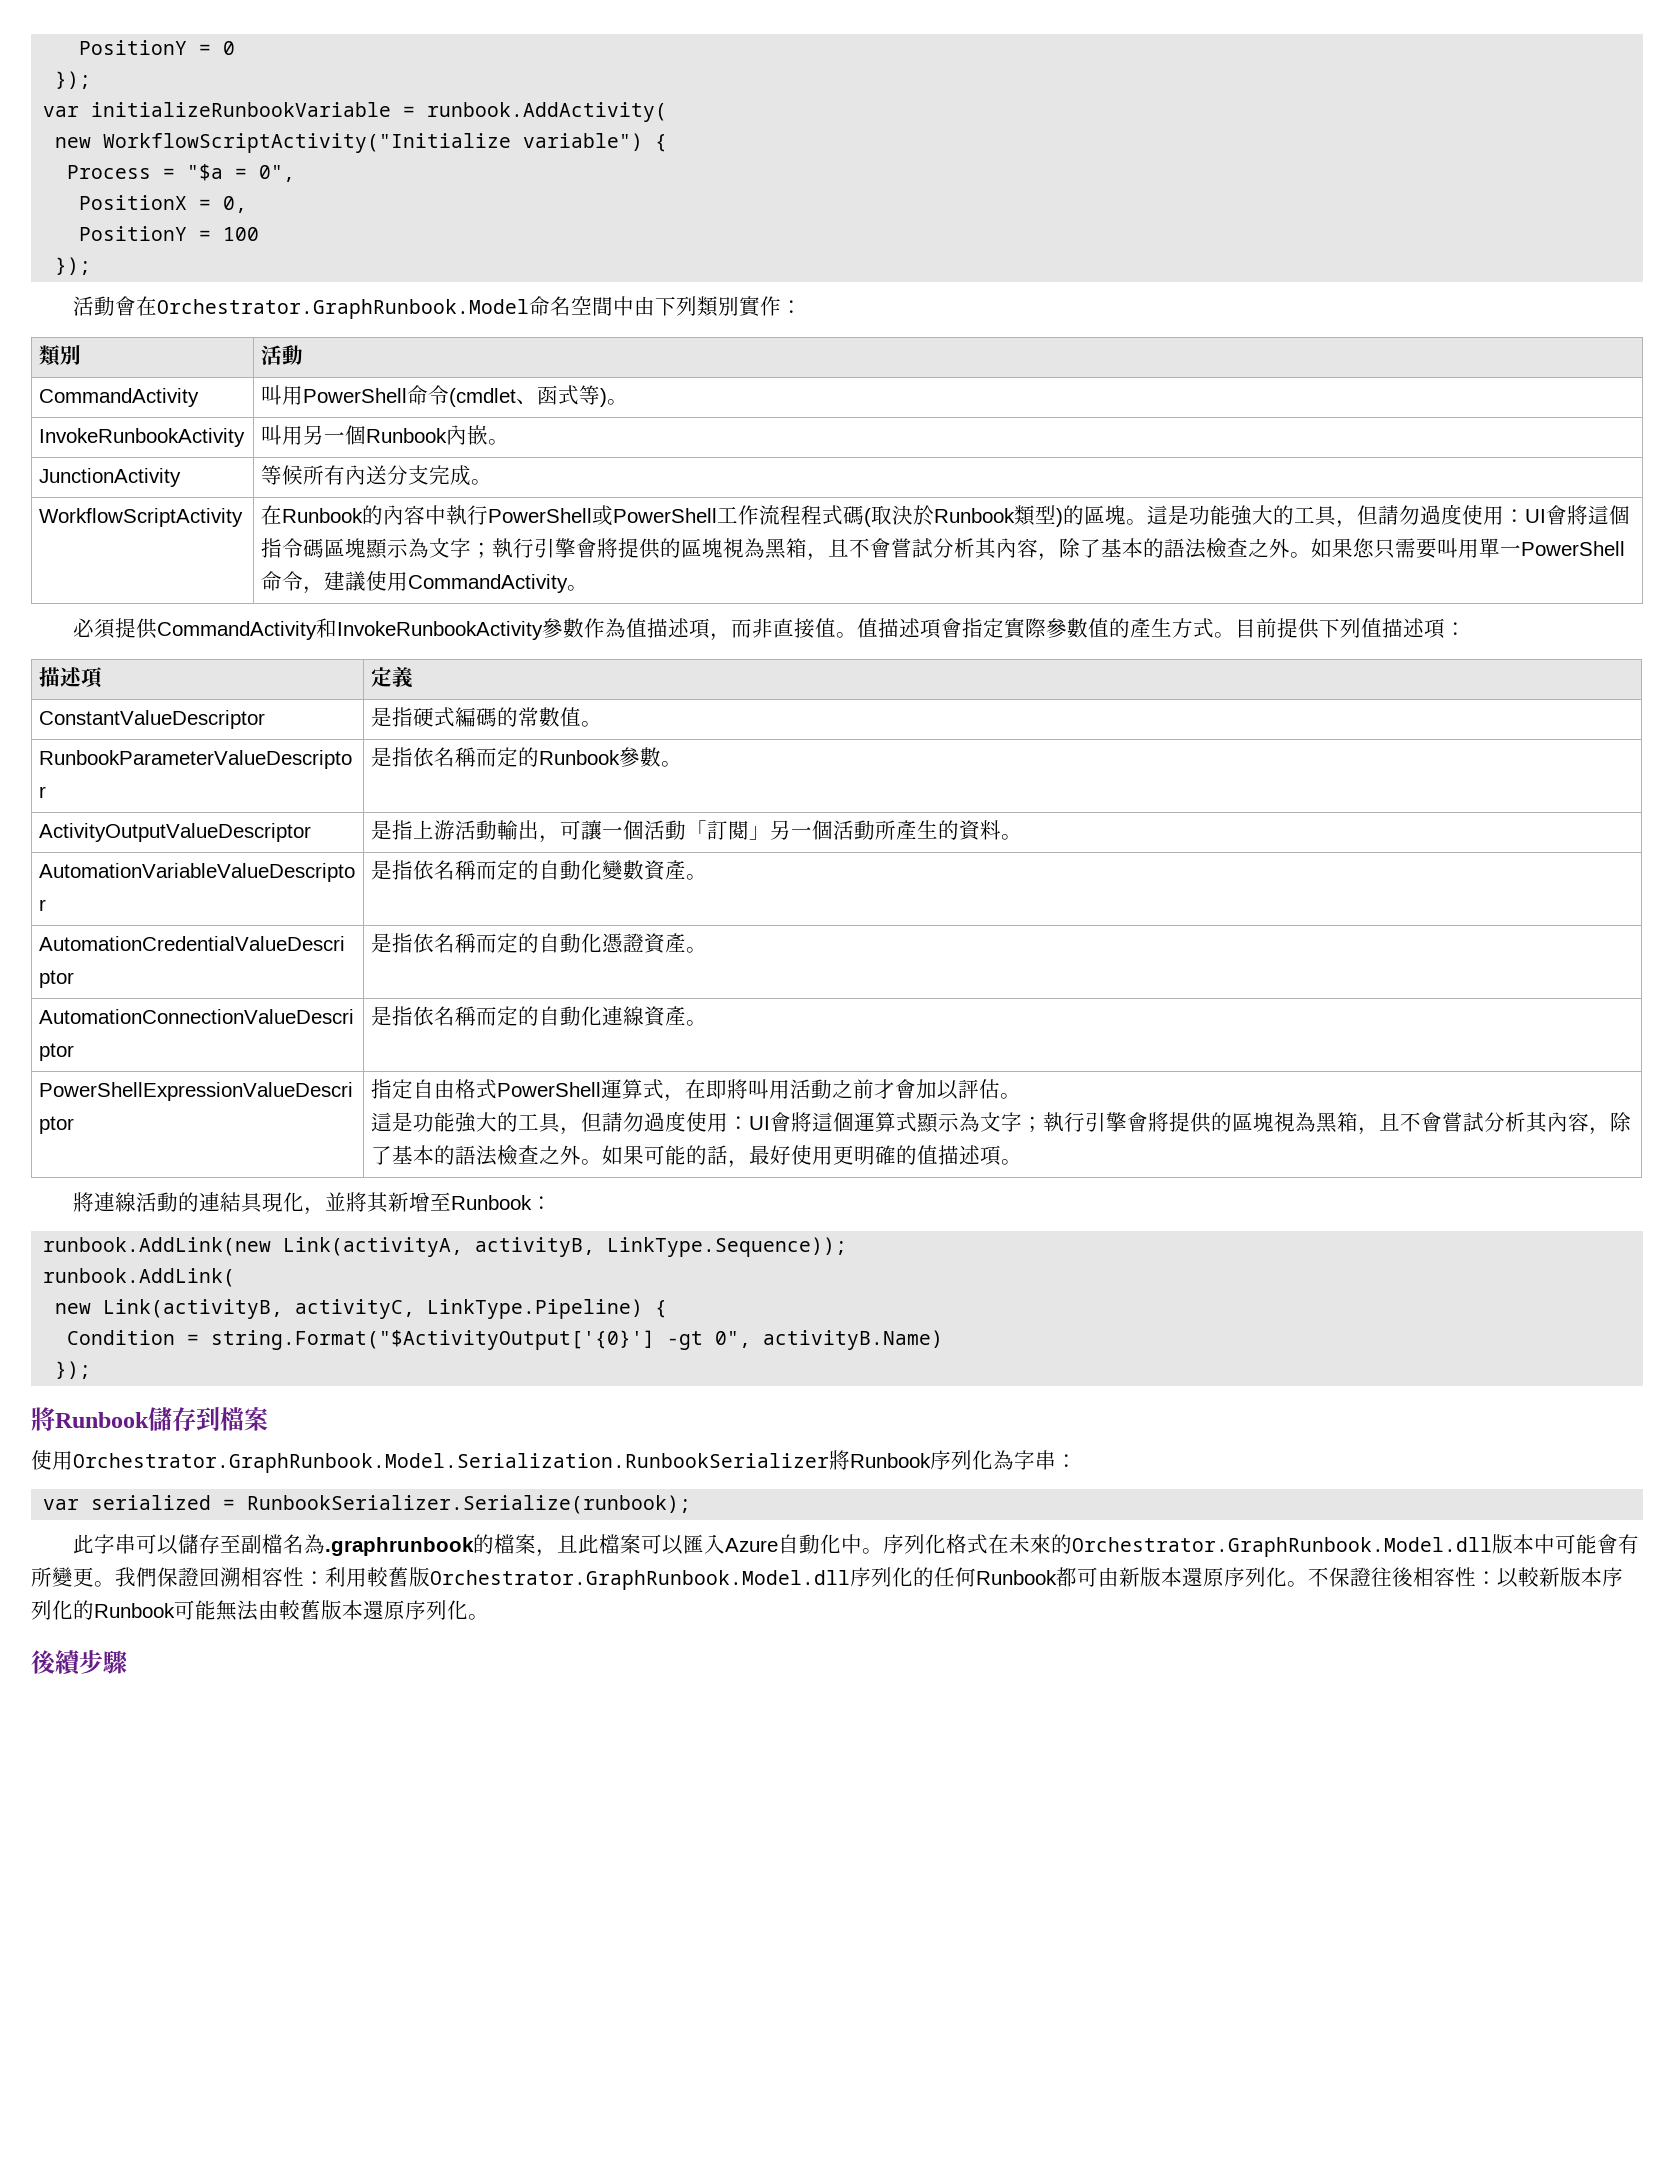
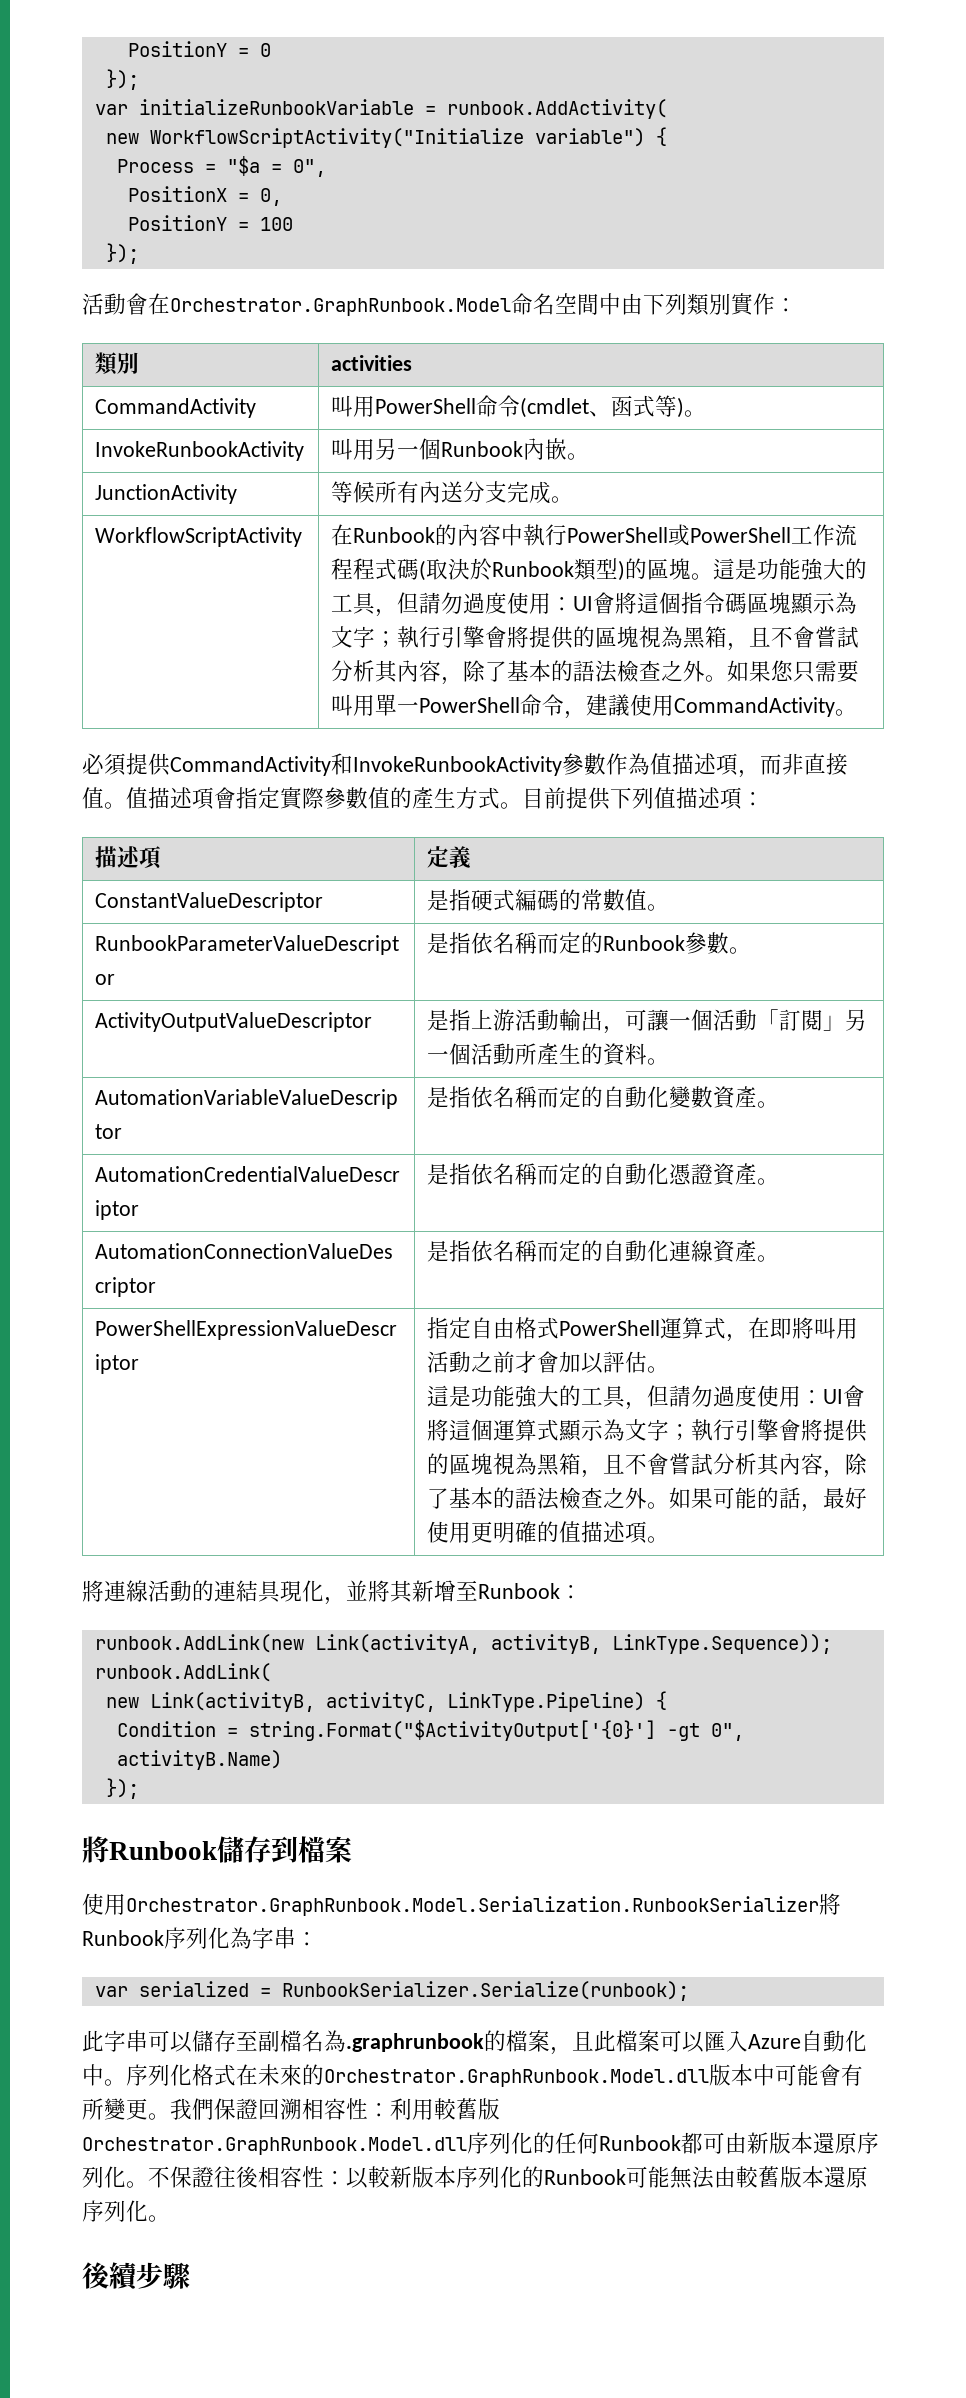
[261,345,304,365] 活動 -> [331,355,413,371] activities

